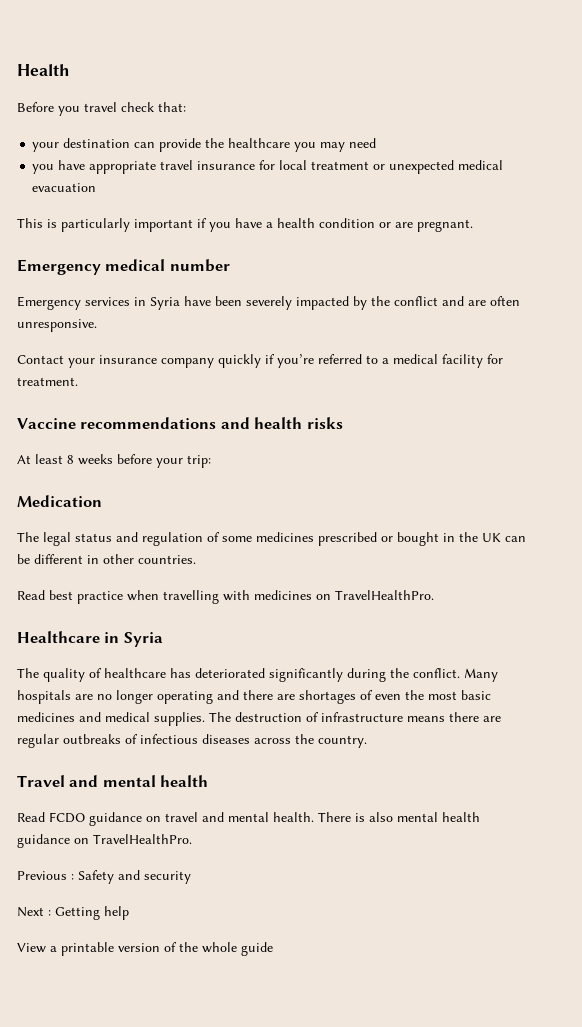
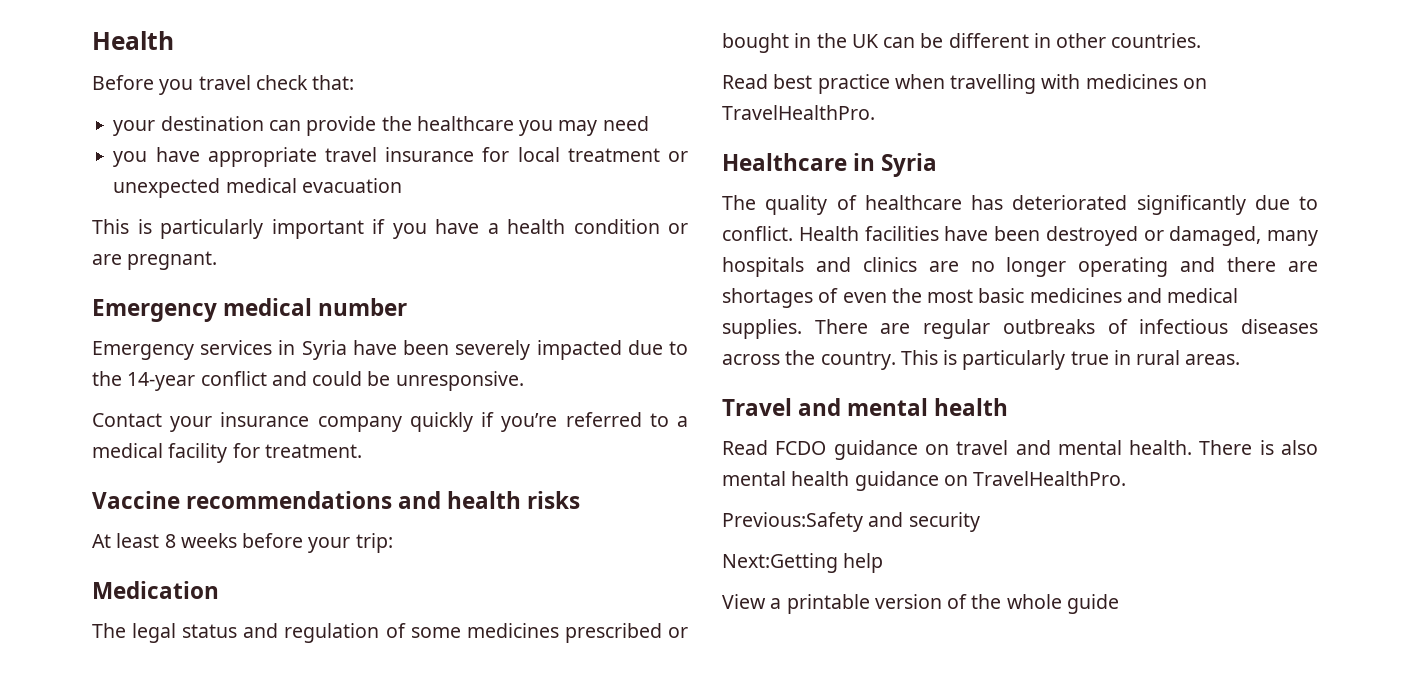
[353,296,520,310] by the conflict and are often -> [627,340,688,355] [92,371,391,391] due to the 14-year conflict and could be
[347,668,498,682] [17,690,71,704] during the conflict. Many hospitals -> [1254,195,1318,210] [722,226,1318,246] [722,257,917,277] due to conflict. Health facilities have been destroyed or damaged, many hospitals and clinics
[209,712,479,722] The destruction of infrastructure means there -> [814,319,868,334] There
(367, 741) none -> [900,350,1241,370] This is particularly true in rural areas.
[17,870,114,884] Previous : Safety -> [722,512,863,532] Previous:Safety
[17,907,100,920] Next : Getting -> [722,553,838,573] Next:Getting

